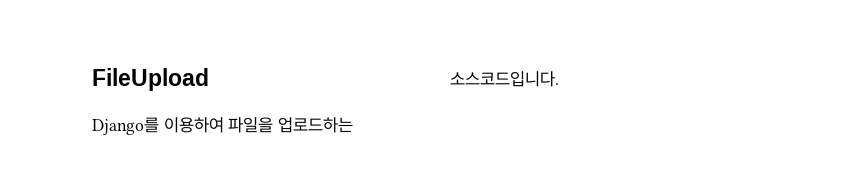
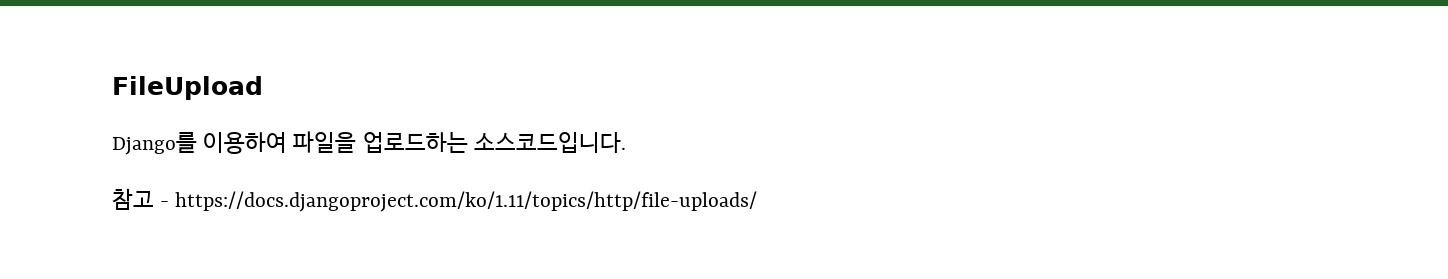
(559, 79) none -> [112,188,758,212] // 참고 - https://docs.djangoproject.com/ko/1.11/topics/http/file-uploads/

